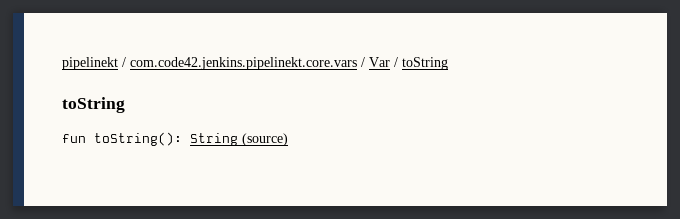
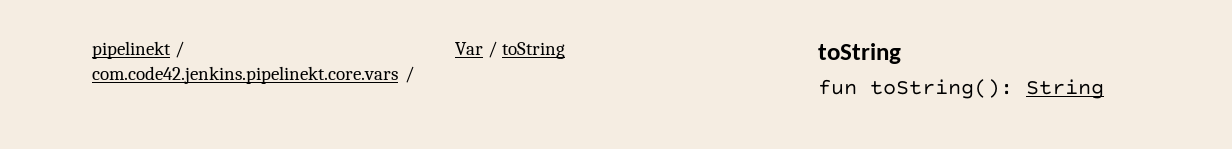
[242,133,288,146] (source) -> (1104, 89) none

